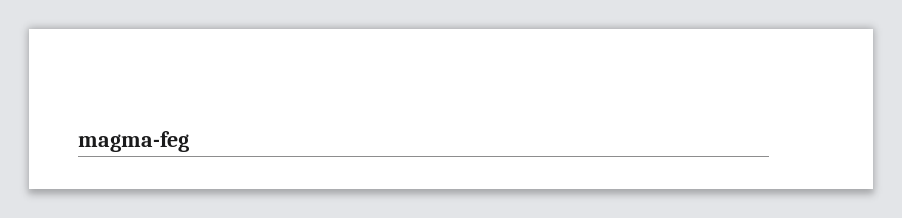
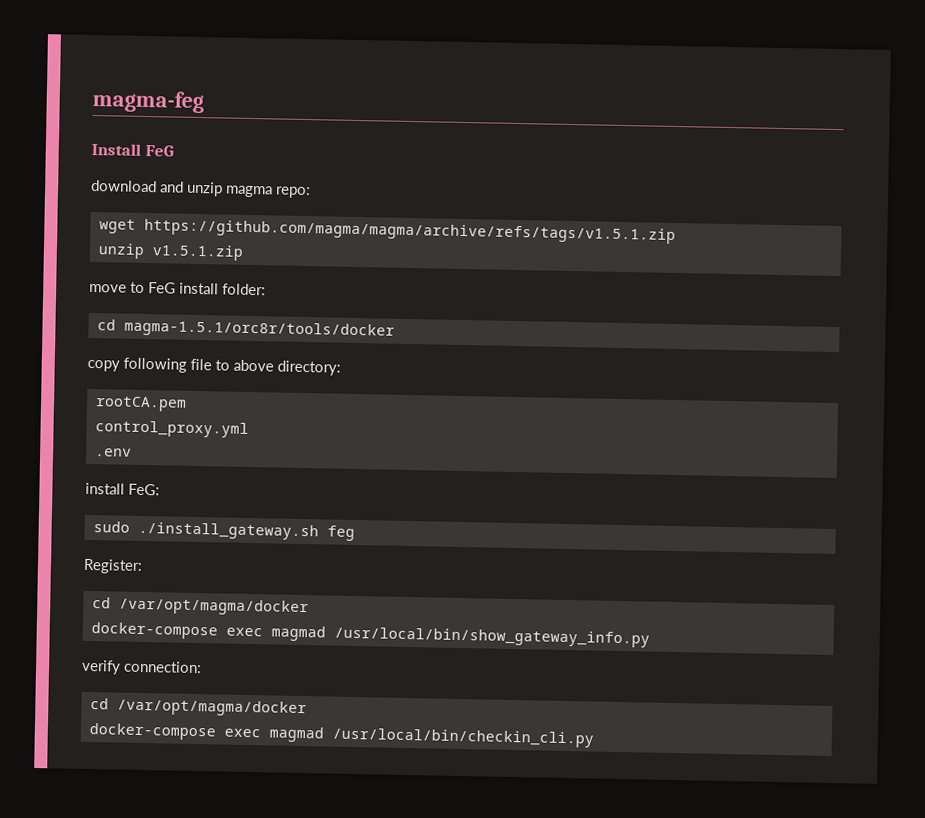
(189, 141) none -> [91,142,174,157] [91,179,311,199] [98,218,676,244] [97,243,244,261] [89,281,266,296] [96,319,395,340] [87,357,341,376] [94,396,187,412] [94,420,249,438] [94,448,132,457] [85,482,160,496] [92,521,355,541] [83,558,143,574] [91,597,309,617] [90,622,650,648] [81,659,202,675] [89,698,307,718] [88,723,594,748] // Install FeG // download and unzip magma repo: // wget https://github.com/magma/magma/archive/refs/tags/v1.5.1.zip // unzip v1.5.1.zip // move to FeG install folder: // cd magma-1.5.1/orc8r/tools/docker // copy following file to above directory: // rootCA.pem // control_proxy.yml // .env // install FeG: // sudo ./install_gateway.sh feg // Register: // cd /var/opt/magma/docker // docker-compose exec magmad /usr/local/bin/show_gateway_info.py // verify connection: // cd /var/opt/magma/docker // docker-compose exec magmad /usr/local/bin/checkin_cli.py

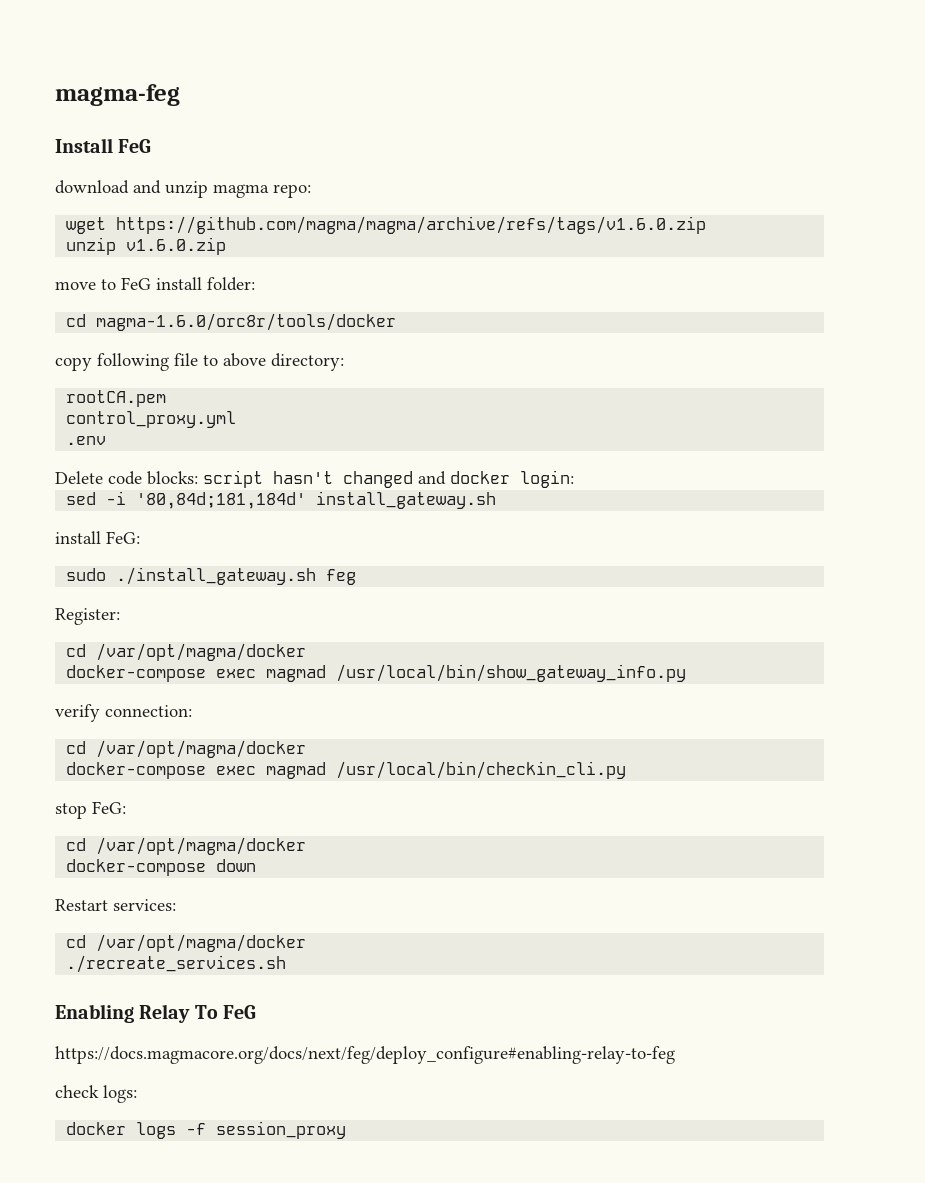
[143,218,676,244] [97,243,244,261] https://github.com/magma/magma/archive/refs/tags/v1.5.1.zip // unzip v1.5.1.zip -> [116,216,707,234] [66,237,227,255] https://github.com/magma/magma/archive/refs/tags/v1.6.0.zip // unzip v1.6.0.zip
[123,319,395,340] magma-1.5.1/orc8r/tools/docker -> [96,313,397,331] magma-1.6.0/orc8r/tools/docker
(132, 452) none -> [55,470,574,488] [66,491,497,509] // Delete code blocks: script hasn't changed and docker login: // sed -i '80,84d;181,184d' install_gateway.sh
(594, 737) none -> [55,801,126,819] [66,837,307,855] [66,859,257,876] [55,899,176,911] [66,934,307,952] [66,955,287,973] [55,1004,257,1023] [55,1046,675,1064] [55,1085,137,1103] [66,1121,347,1139] // stop FeG: // cd /var/opt/magma/docker // docker-compose down // Restart services: // cd /var/opt/magma/docker // ./recreate_services.sh // Enabling Relay To FeG // https://docs.magmacore.org/docs/next/feg/deploy_configure#enabling-relay-to-feg // check logs: // docker logs -f session_proxy

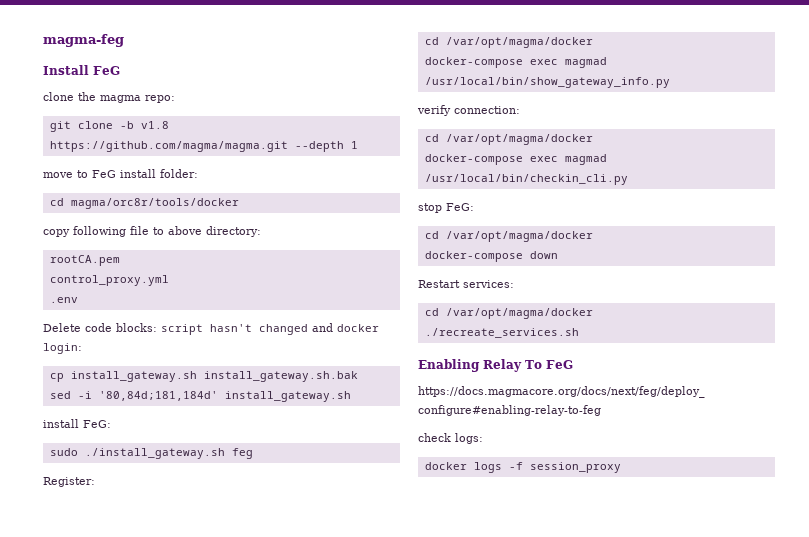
[55,180,208,198] download and unzip -> [43,92,96,101] clone the
[66,216,707,234] [66,237,227,255] wget https://github.com/magma/magma/archive/refs/tags/v1.6.0.zip // unzip v1.6.0.zip -> [49,121,169,132] [49,141,358,152] git clone -b v1.8 https://github.com/magma/magma.git --depth 1
[96,313,397,331] magma-1.6.0/orc8r/tools/docker -> [70,198,239,209] magma/orc8r/tools/docker
(574, 479) none -> [49,371,358,382] // cp install_gateway.sh install_gateway.sh.bak

